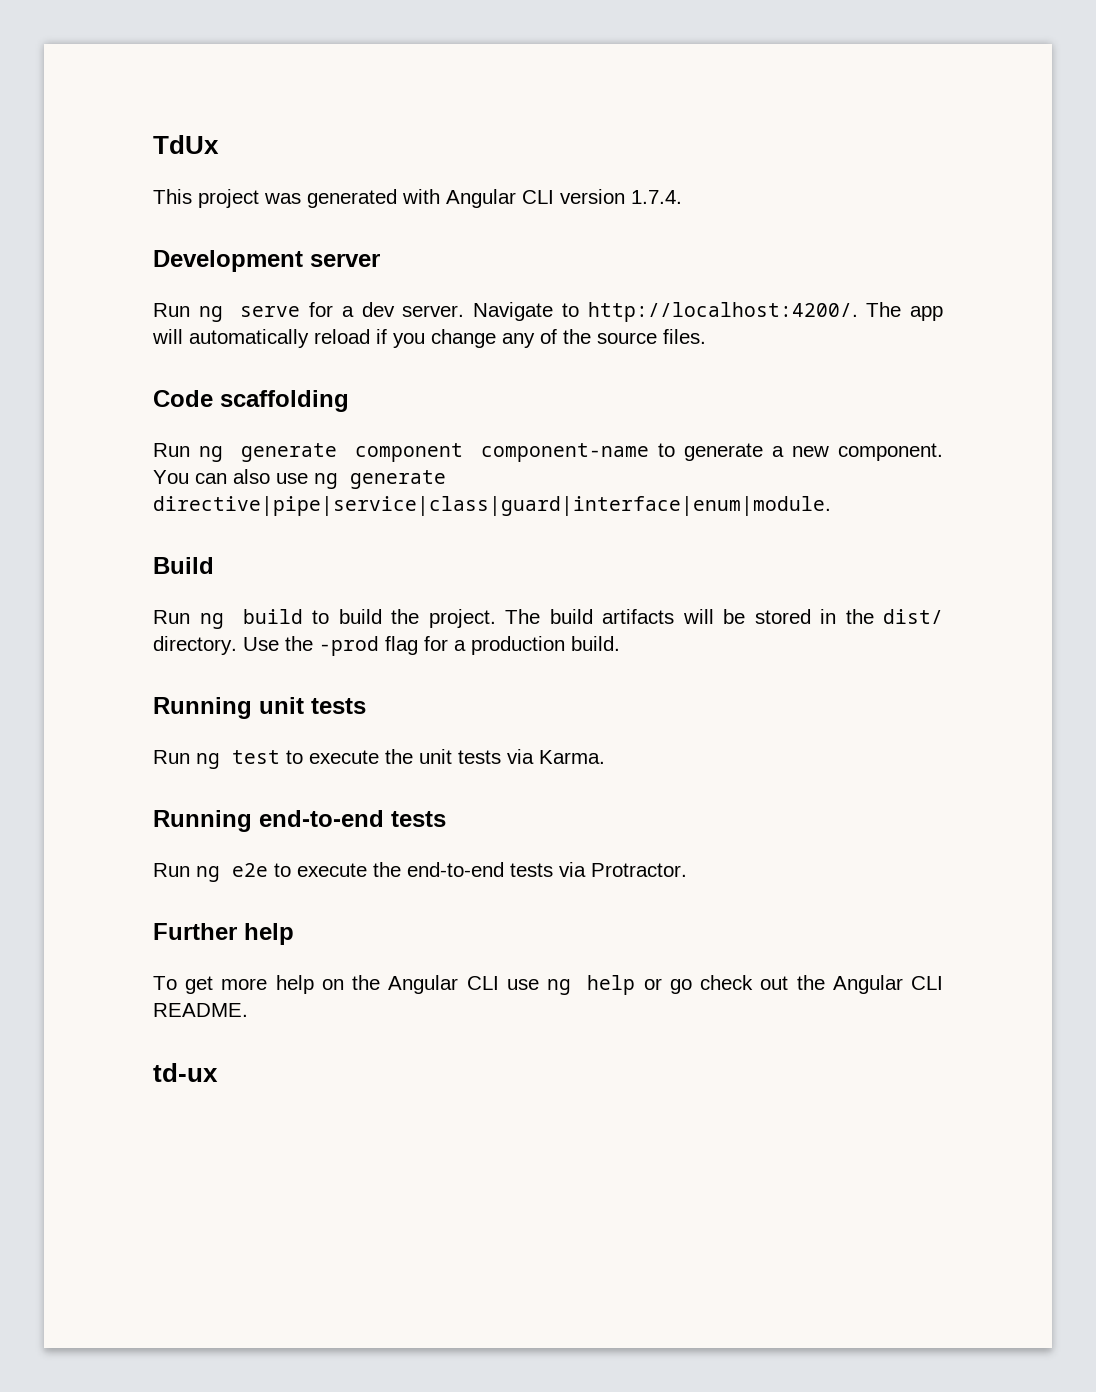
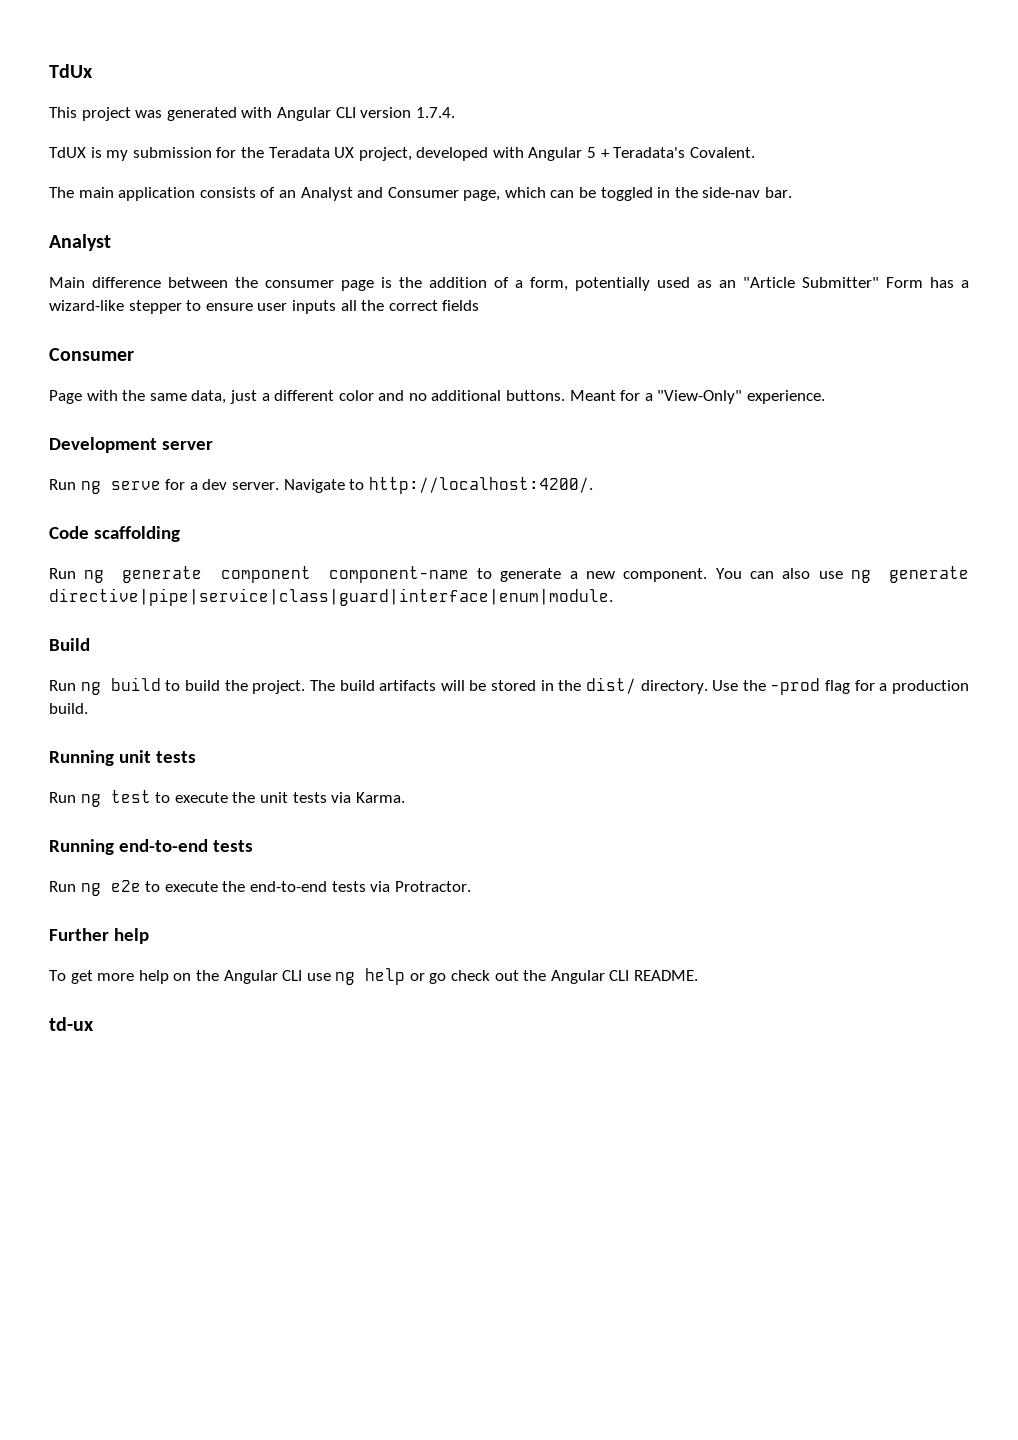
(682, 197) none -> [49,147,755,161] [49,187,793,201] [49,234,111,251] [49,277,969,291] [49,300,480,314] [49,348,134,361] [49,390,826,404] // TdUX is my submission for the Teradata UX project, developed with Angular 5 + Teradata's Covalent. // The main application consists of an Analyst and Consumer page, which can be toggled in the side-nav bar. // Analyst // Main difference between the consumer page is the addition of a form, potentially used as an "Article Submitter" Form has a wizard-like stepper to ensure user inputs all the correct fields // Consumer // Page with the same data, just a different color and no additional buttons. Meant for a "View-Only" experience.
[866,302,943,321] [152,329,706,348] The app will automatically reload if you change any of the source files. -> (593, 485) none

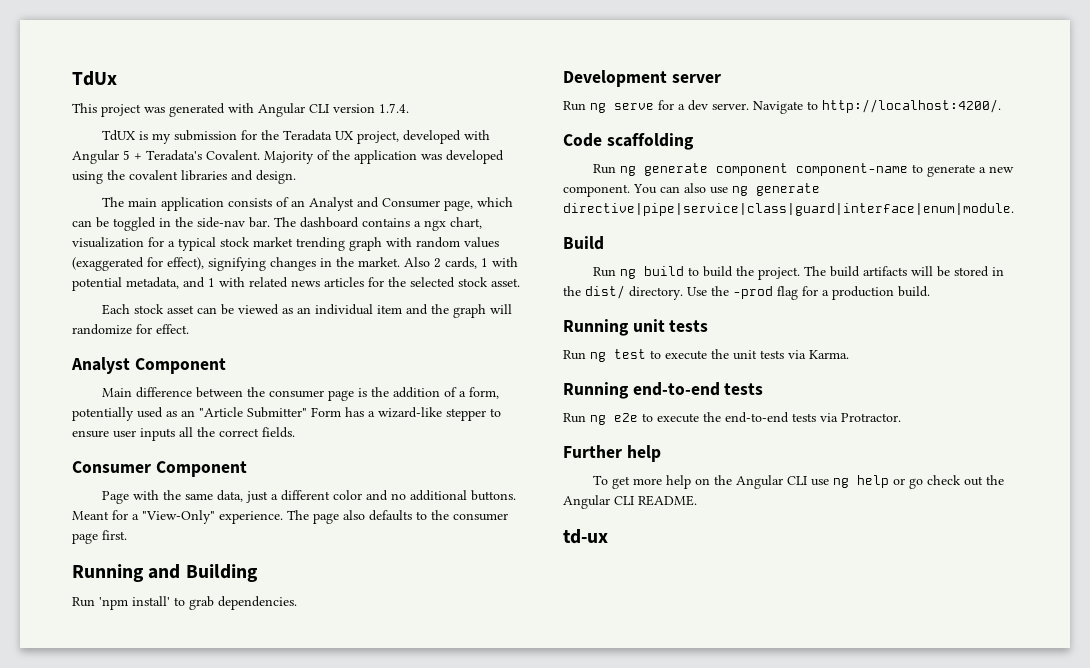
(755, 152) none -> [264,150,504,164] [72,170,296,184] Majority of the application was developed using the covalent libraries and design.
[49,234,111,251] // Analyst -> [274,217,482,231] [72,237,499,251] [72,257,518,271] [72,277,520,291] [101,304,512,318] [72,324,189,335] [71,357,226,374] The dashboard contains a ngx chart, visualization for a typical stock market trending graph with random values (exaggerated for effect), signifying changes in the market. Also 2 cards, 1 with potential metadata, and 1 with related news articles for the selected stock asset. // Each stock asset can be viewed as an individual item and the graph will randomize for effect. // Analyst Component
[442,300,480,311] [49,348,134,361] fields // Consumer -> [262,427,295,438] [72,461,247,477] fields. // Consumer Component
(826, 397) none -> [287,510,508,524] [72,530,127,544] [72,564,258,582] [72,596,297,610] The page also defaults to the consumer page first. // Running and Building // Run 'npm install' to grab dependencies.

